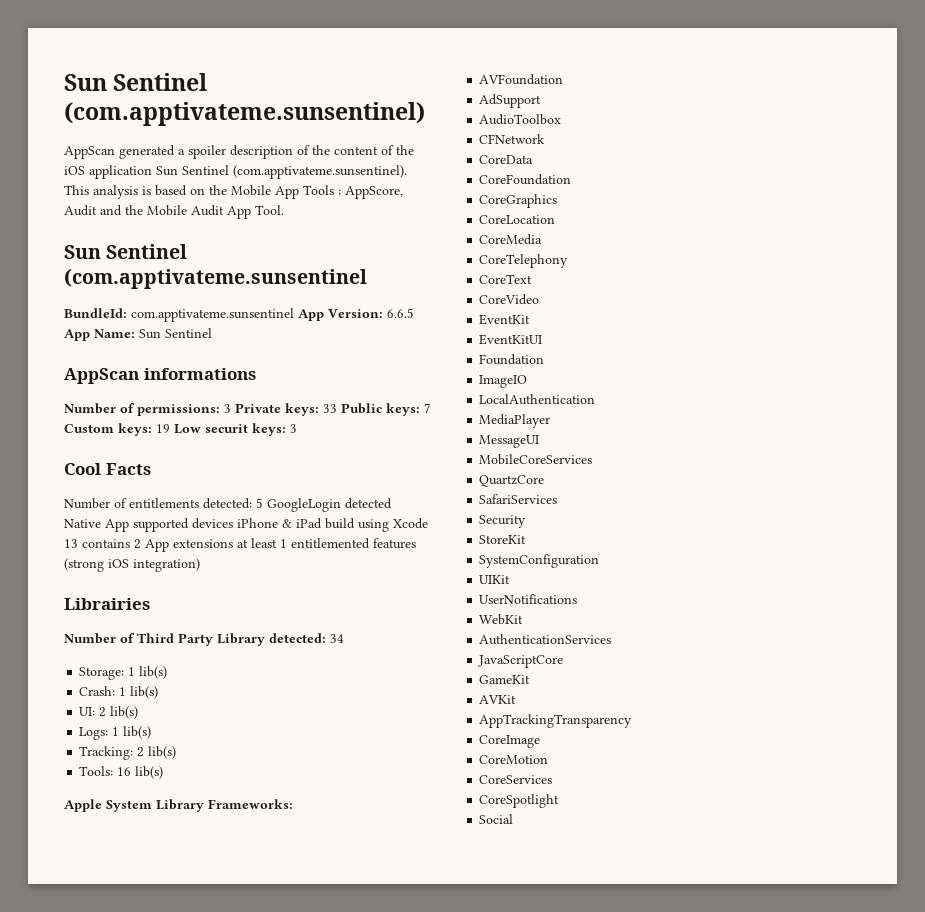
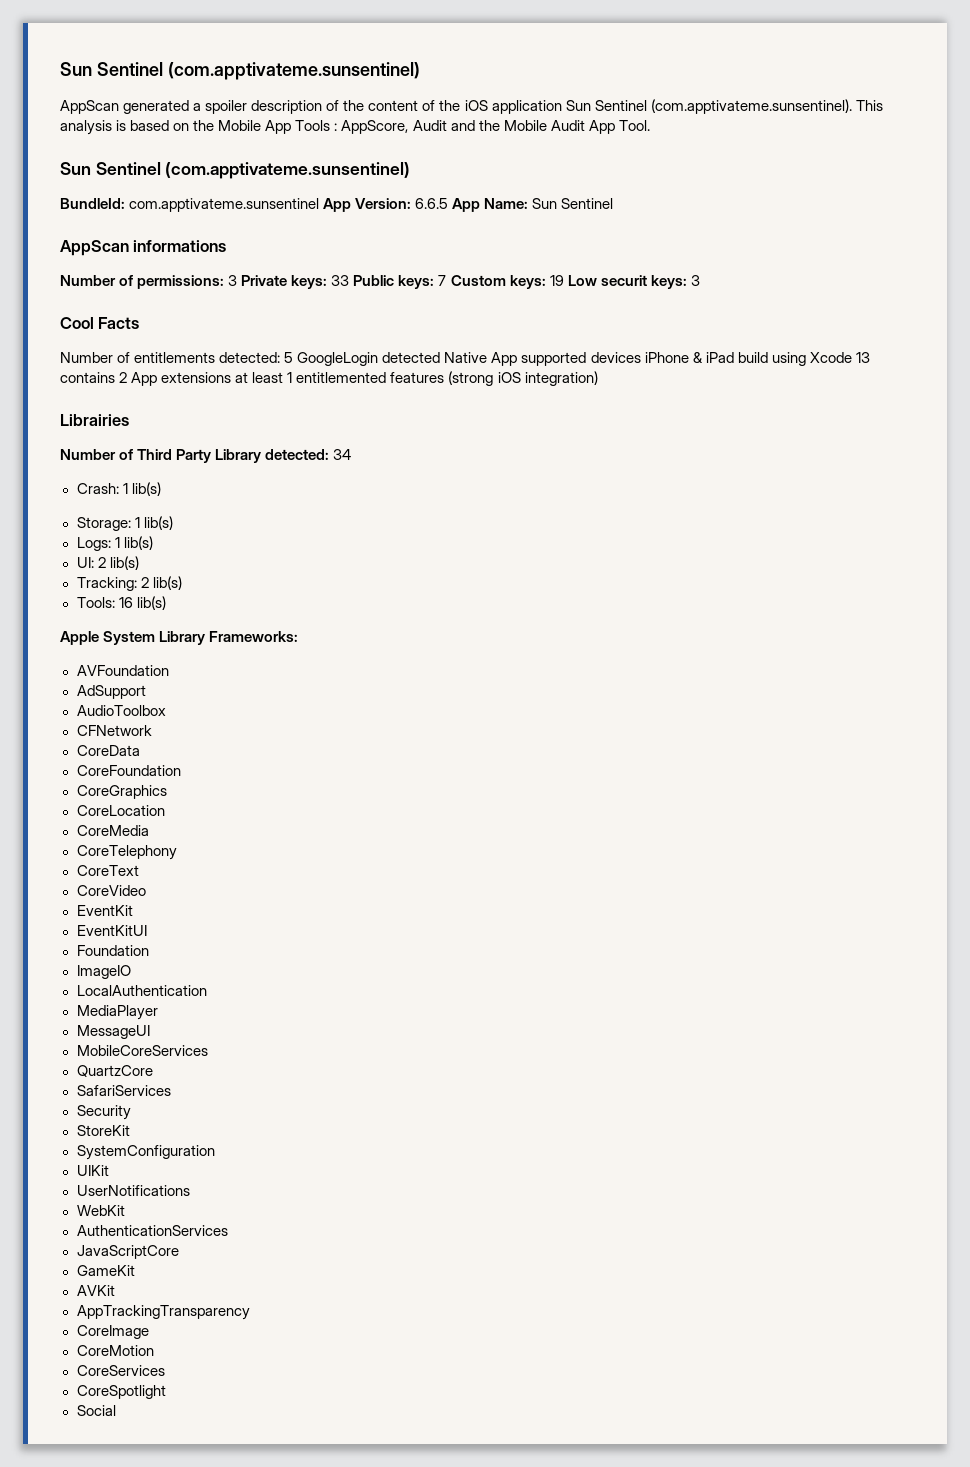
[64,268,367,289] (com.apptivateme.sunsentinel -> [165,162,411,179] (com.apptivateme.sunsentinel)
(344, 638) none -> [76,482,161,496] // Crash: 1 lib(s)
[79,686,116,696] Crash: -> [76,537,111,551] Logs:
[79,726,152,740] // Logs: 1 lib(s) -> (139, 563) none

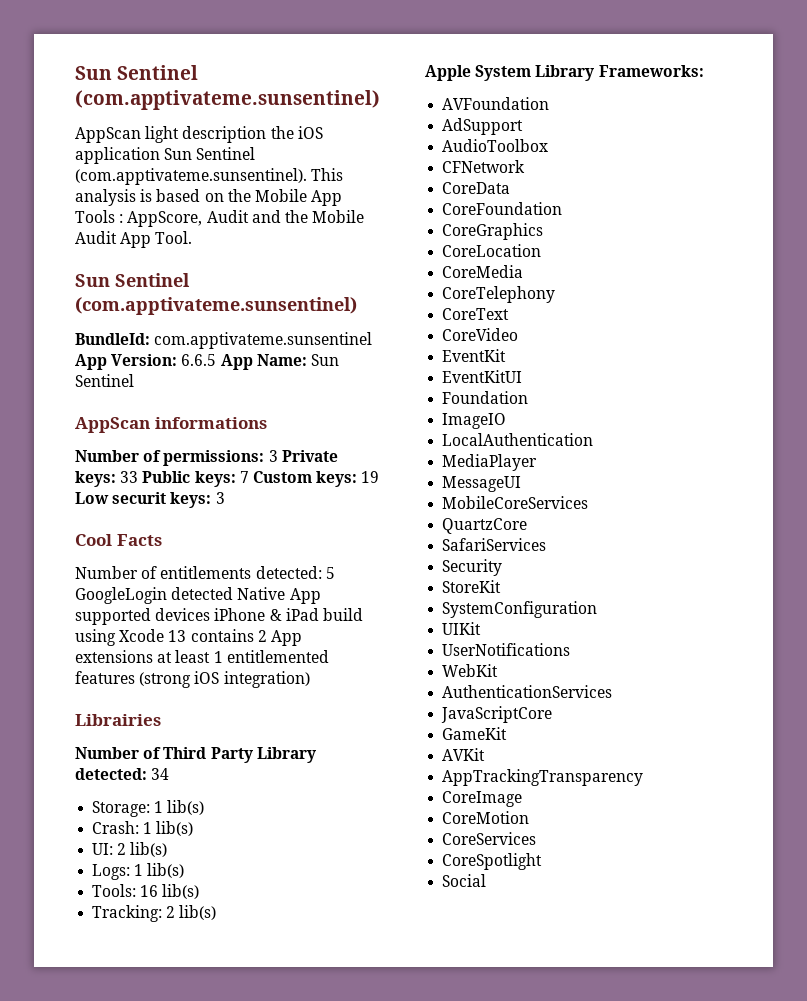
[123,100,436,114] generated a spoiler description of the content of -> [145,126,267,143] light description
[76,482,161,496] // Crash: 1 lib(s) -> (170, 774) none
[76,537,111,551] Logs: -> [92,821,140,834] Crash:
[76,577,149,591] Tracking: 2 -> [92,864,144,880] Logs: 1
(166, 603) none -> [92,905,217,922] // Tracking: 2 lib(s)

